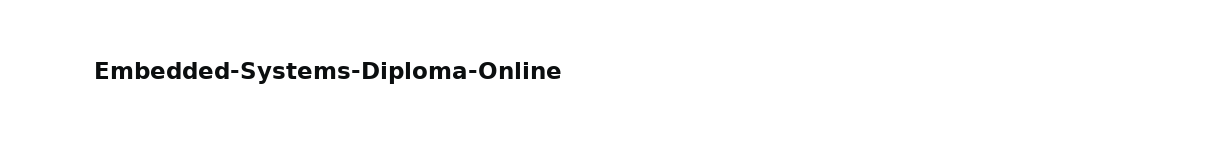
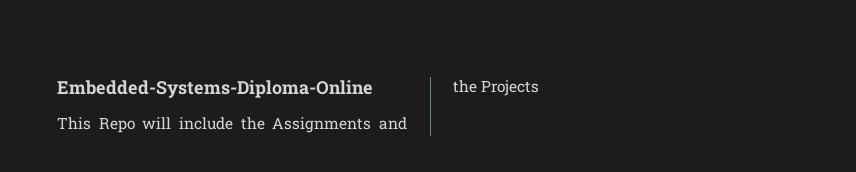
(562, 73) none -> [57,117,407,133] [453,80,540,96] // This Repo will include the Assignments and the Projects

